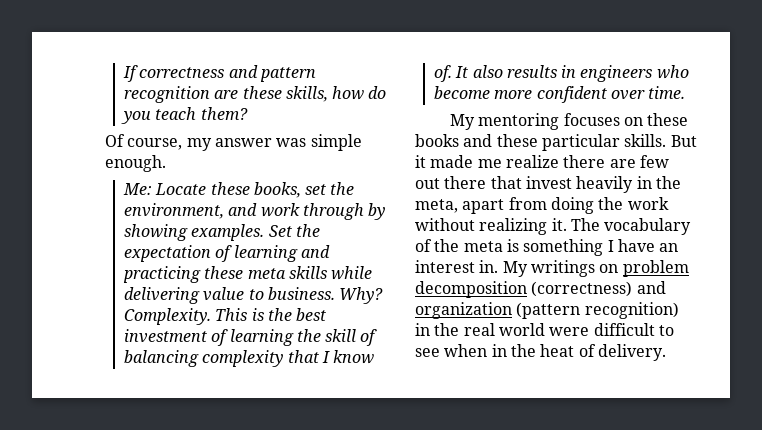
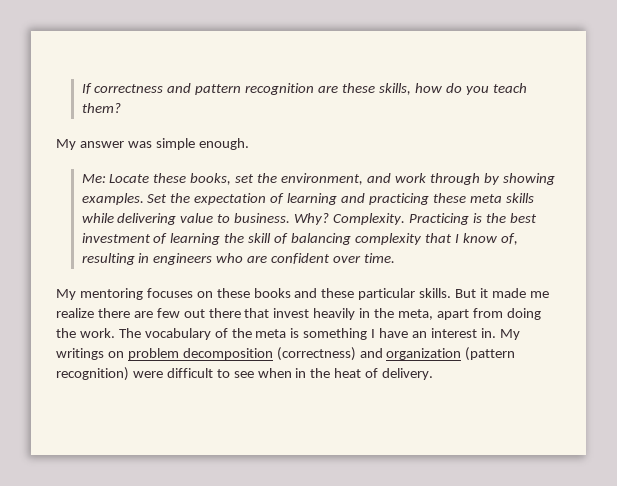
[105,134,212,151] Of course, my -> [56,139,76,150] My
[215,308,248,321] This -> [408,213,469,225] Practicing
[433,65,557,82] of. It also results -> [500,233,518,245] [81,253,135,265] of, resulting
[433,86,533,99] become more -> [247,255,268,263] are
[627,197,669,210] [415,218,567,235] work without realizing it. -> [79,328,115,338] work.
[415,323,545,336] in the real world -> (129, 374) none

